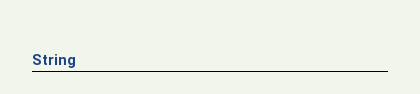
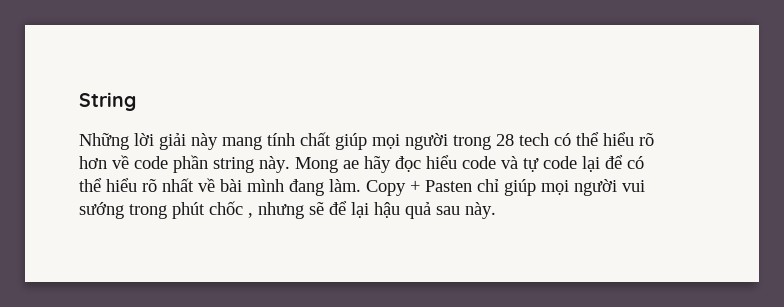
(76, 61) none -> [79,132,654,150] [79,155,644,173] [79,178,645,196] [79,201,496,219] // Những lời giải này mang tính chất giúp mọi người trong 28 tech có thể hiểu rõ hơn về code phần string này. Mong ae hãy đọc hiểu code và tự code lại để có thể hiểu rõ nhất về bài mình đang làm. Copy + Pasten chỉ giúp mọi người vui sướng trong phút chốc , nhưng sẽ để lại hậu quả sau này.

